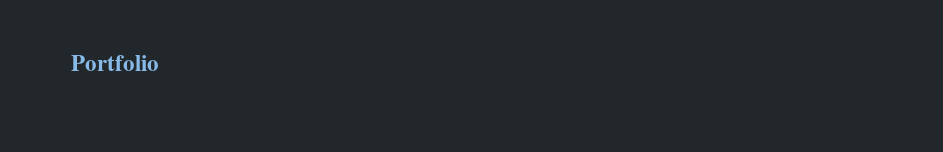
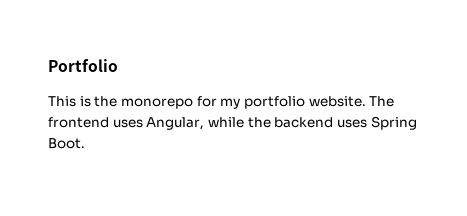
(159, 63) none -> [48,96,395,109] [48,116,417,130] [48,138,85,149] // This is the monorepo for my portfolio website. The frontend uses Angular, while the backend uses Spring Boot.

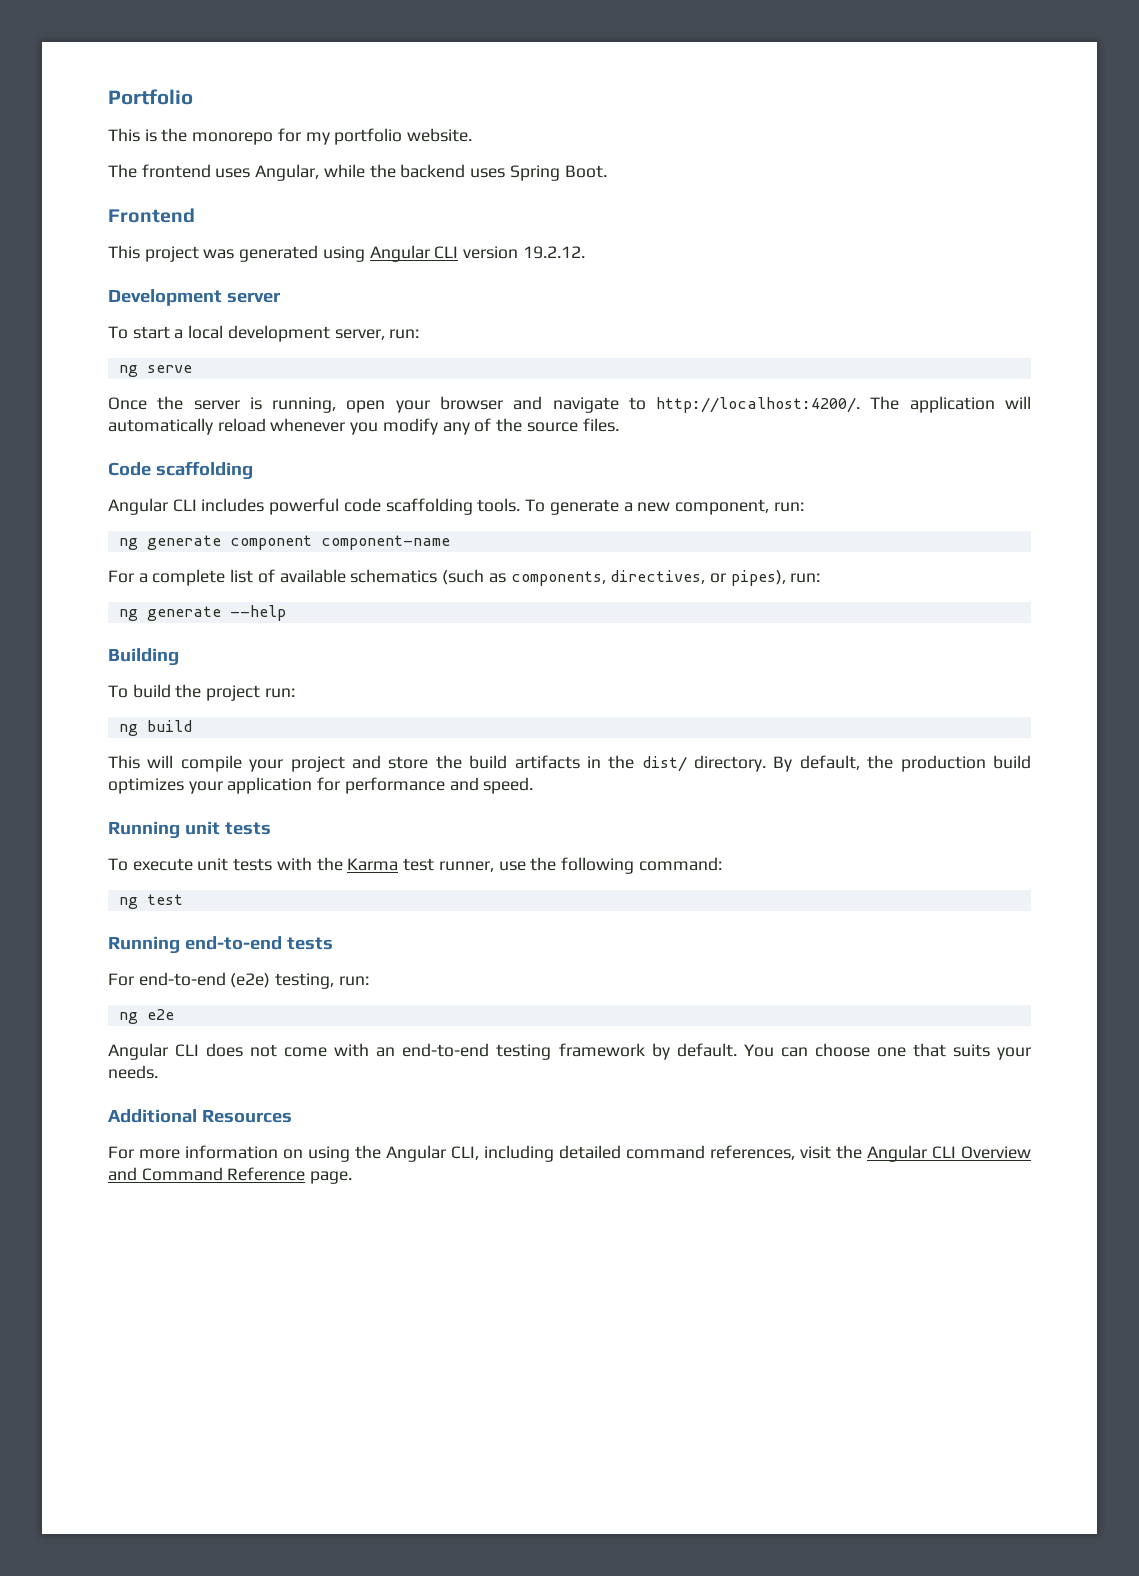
(366, 101) none -> (473, 135) //
(85, 143) none -> [108,208,195,223] [108,245,585,262] [108,289,281,306] [108,325,420,342] [118,365,192,377] [108,396,1032,413] [108,418,619,435] [108,461,253,480] [108,498,804,515] [118,535,450,550] [108,569,821,586] [118,605,286,621] [108,648,179,666] [108,684,295,701] [118,720,192,736] [108,755,1032,772] [108,777,534,794] [108,821,271,839] [108,857,722,874] [118,894,183,909] [108,936,333,954] [108,972,369,989] [118,1009,174,1024] [108,1043,1031,1060] [108,1065,158,1079] [108,1109,292,1123] [108,1145,1031,1162] [108,1167,353,1184] // Frontend // This project was generated using Angular CLI version 19.2.12. // Development server // To start a local development server, run: // ng serve // Once the server is running, open your browser and navigate to http://localhost:4200/. The application will automatically reload whenever you modify any of the source files. // Code scaffolding // Angular CLI includes powerful code scaffolding tools. To generate a new component, run: // ng generate component component-name // For a complete list of available schematics (such as components, directives, or pipes), run: // ng generate --help // Building // To build the project run: // ng build // This will compile your project and store the build artifacts in the dist/ directory. By default, the production build optimizes your application for performance and speed. // Running unit tests // To execute unit tests with the Karma test runner, use the following command: // ng test // Running end-to-end tests // For end-to-end (e2e) testing, run: // ng e2e // Angular CLI does not come with an end-to-end testing framework by default. You can choose one that suits your needs. // Additional Resources // For more information on using the Angular CLI, including detailed command references, visit the Angular CLI Overview and Command Reference page.

